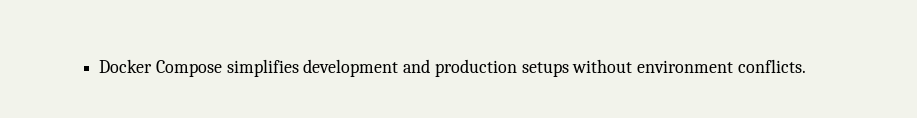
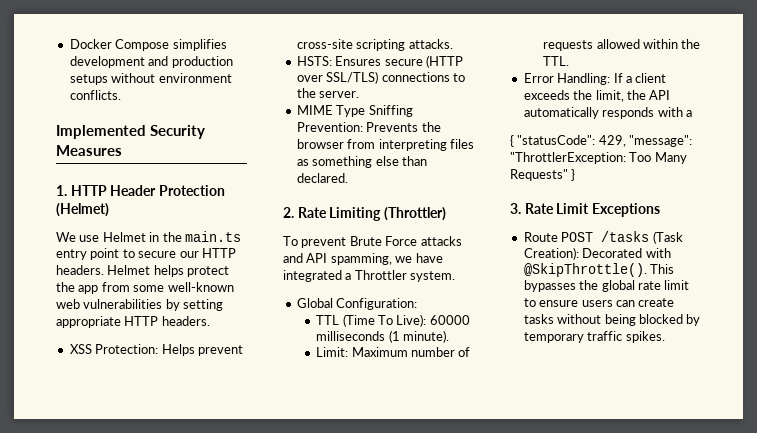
(806, 66) none -> [56,125,205,139] [56,145,122,156] [56,185,225,196] [56,203,109,217] [56,231,241,242] [56,248,236,260] [56,265,230,277] [56,282,234,294] [56,299,224,311] [56,316,210,328] [69,344,243,356] [296,39,453,51] [296,55,463,68] [296,71,465,84] [296,88,360,98] [296,105,413,117] [296,122,441,132] [296,139,474,151] [296,156,427,168] [296,173,348,183] [283,207,446,221] [283,236,462,248] [283,253,443,265] [283,270,456,282] [296,298,418,310] [316,314,470,327] [316,330,450,343] [316,347,471,357] [543,39,701,51] [543,56,570,66] [523,73,667,85] [523,90,671,102] [523,107,692,119] [510,135,693,147] [510,152,687,164] [510,169,576,181] [510,203,660,217] [523,231,683,244] [523,247,671,260] [523,263,675,277] [523,280,690,292] [523,298,675,307] [523,314,701,326] [523,331,665,343] // Implemented Security Measures // 1. HTTP Header Protection (Helmet) // We use Helmet in the main.ts entry point to secure our HTTP headers. Helmet helps protect the app from some well-known web vulnerabilities by setting appropriate HTTP headers. // XSS Protection: Helps prevent cross-site scripting attacks. // HSTS: Ensures secure (HTTP over SSL/TLS) connections to the server. // MIME Type Sniffing Prevention: Prevents the browser from interpreting files as something else than declared. // 2. Rate Limiting (Throttler) // To prevent Brute Force attacks and API spamming, we have integrated a Throttler system. // Global Configuration: // TTL (Time To Live): 60000 milliseconds (1 minute). // Limit: Maximum number of requests allowed within the TTL. // Error Handling: If a client exceeds the limit, the API automatically responds with a // { "statusCode": 429, "message": "ThrottlerException: Too Many Requests" } // 3. Rate Limit Exceptions // Route POST /tasks (Task Creation): Decorated with @SkipThrottle(). This bypasses the global rate limit to ensure users can create tasks without being blocked by temporary traffic spikes.

